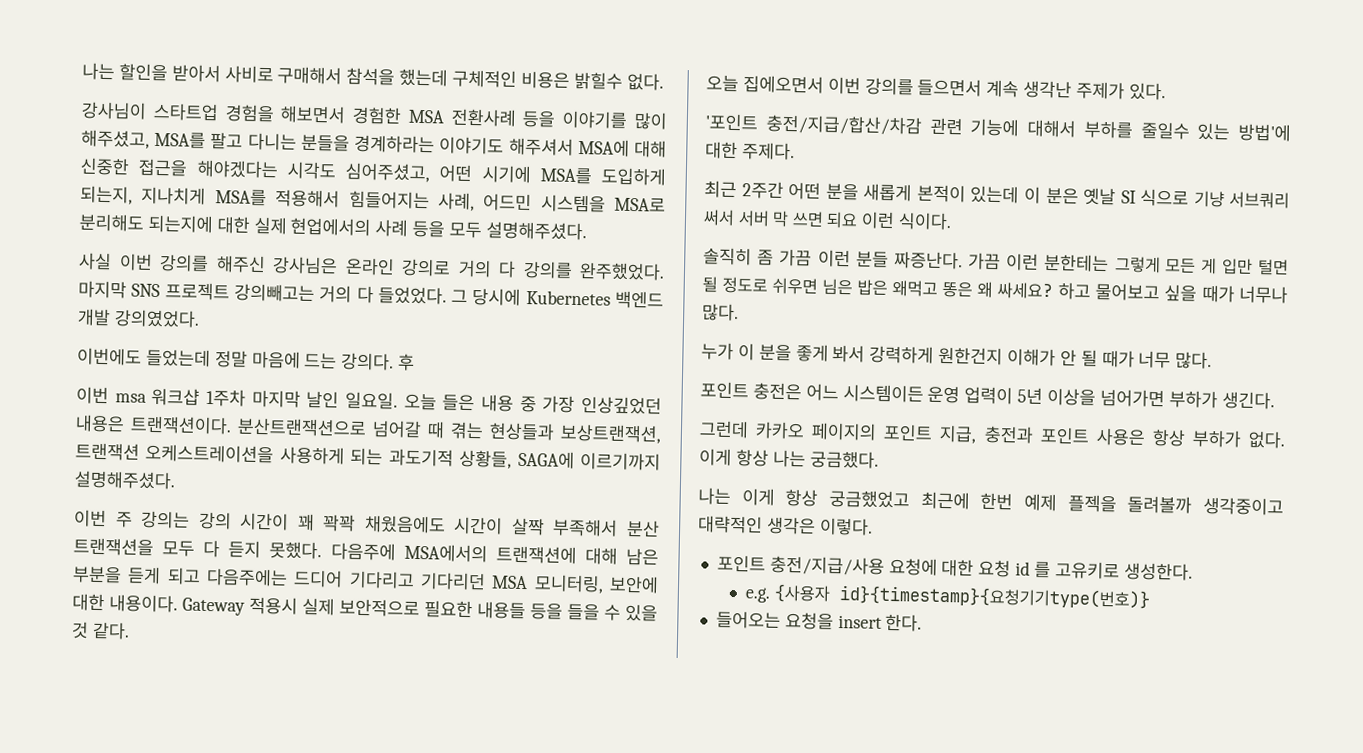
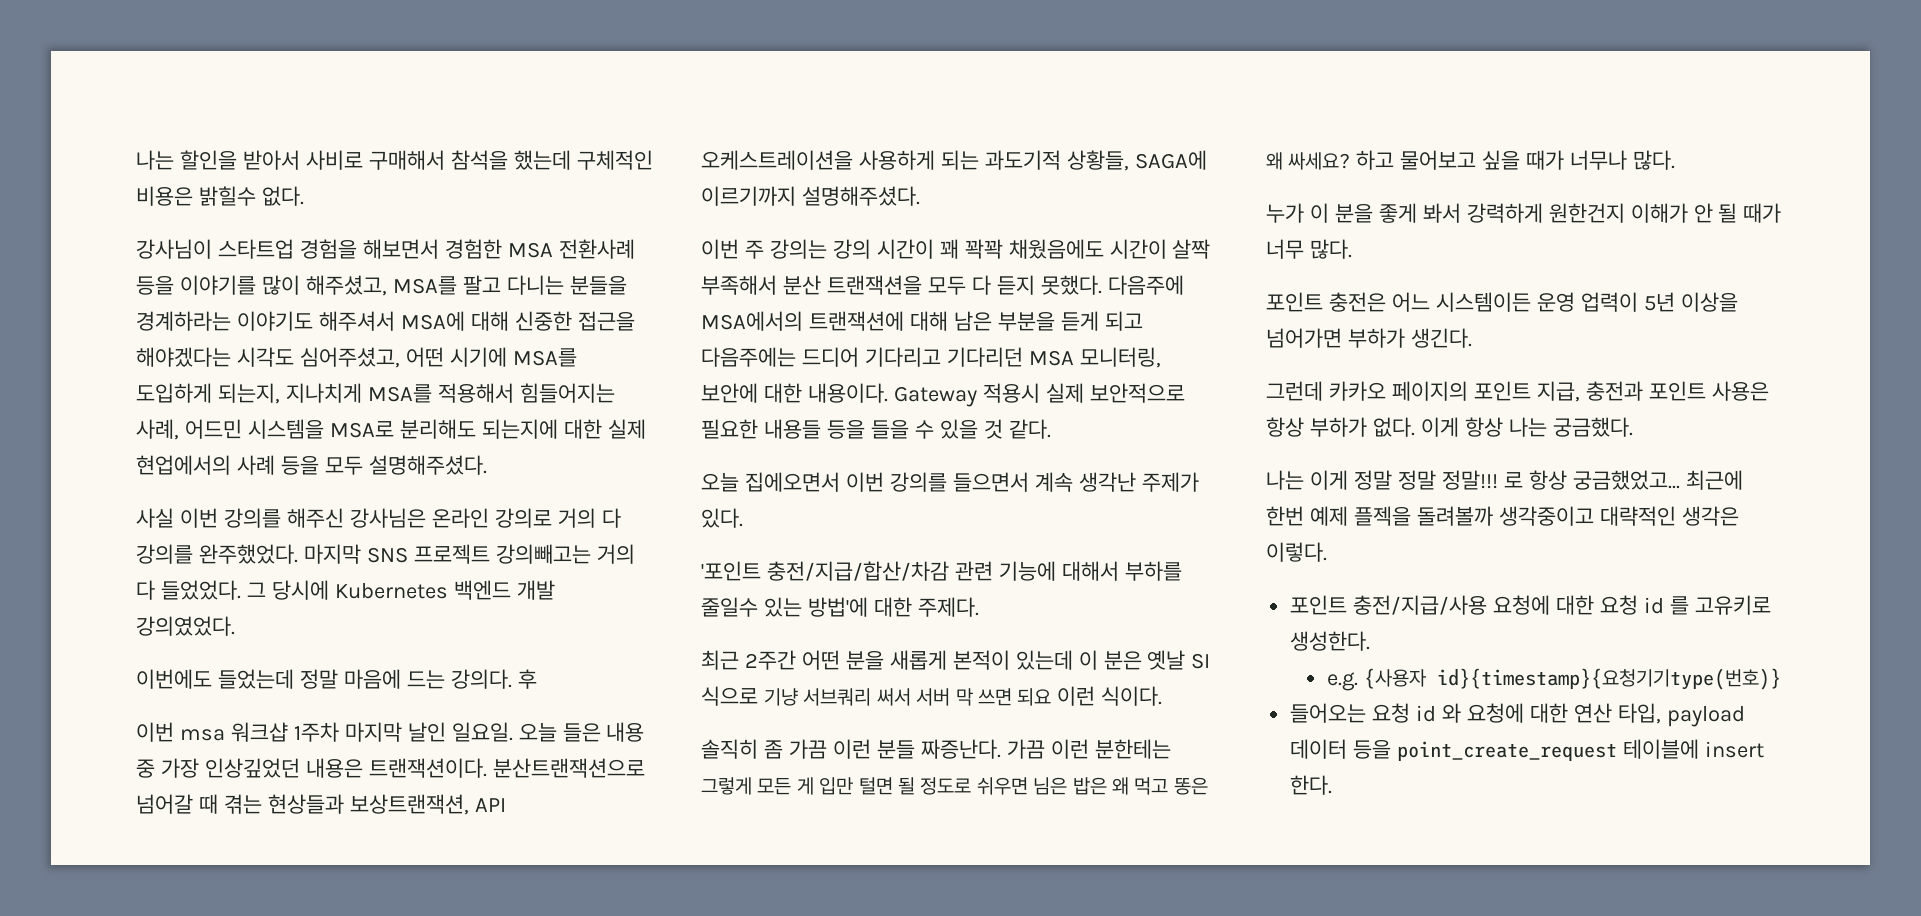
[75,442,140,461] 트랜잭션 -> [474,798,506,812] API
[892,280,939,297] 왜먹고 -> [1112,777,1169,795] 왜 먹고
[785,489,910,509] 항상 궁금했었고 -> [1353,470,1680,490] 정말 정말 정말!!! 로 항상 궁금했었고...
[784,612,834,630] 요청을 -> [1372,703,1745,727] [1290,739,1700,761] 요청 id 와 요청에 대한 연산 타입, payload 데이터 등을 point_create_request 테이블에

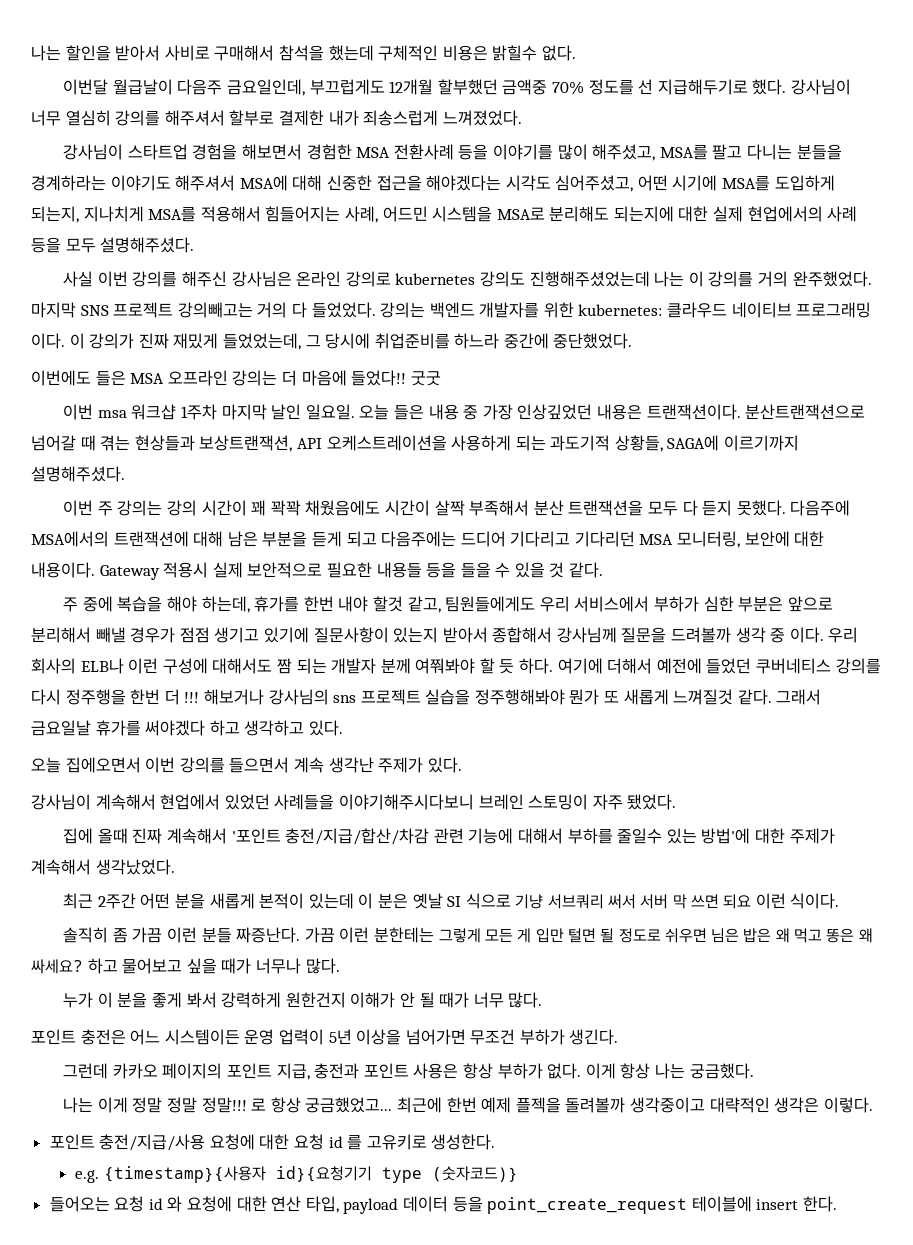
(304, 196) none -> [63,79,851,96] [31,110,522,126] // 이번달 월급날이 다음주 금요일인데, 부끄럽게도 12개월 할부했던 금액중 70% 정도를 선 지급해두기로 했다. 강사님이 너무 열심히 강의를 해주셔서 할부로 결제한 내가 죄송스럽게 느껴졌었다.
[557,508,621,528] [136,544,193,564] 거의 다 강의를 -> [395,271,788,287] kubernetes 강의도 진행해주셨었는데 나는 이 강의를 거의
[246,580,555,600] [136,616,235,636] [136,669,537,689] 그 당시에 Kubernetes 백엔드 개발 강의였었다. // 이번에도 들었는데 정말 마음에 드는 강의다. 후 -> [380,302,872,318] [31,333,633,350] [31,370,441,386] 강의는 백엔드 개발자를 위한 kubernetes: 클라우드 네이티브 프로그래밍 이다. 이 강의가 진짜 재밌게 들었었는데, 그 당시에 취업준비를 하느라 중간에 중단했었다. // 이번에도 들은 MSA 오프라인 강의는 더 마음에 들었다!! 굿굿
(1051, 429) none -> [63,596,833,613] [31,627,859,643] [31,658,881,674] [31,689,822,705] [31,720,343,736] // 주 중에 복습을 해야 하는데, 휴가를 한번 내야 할것 같고, 팀원들에게도 우리 서비스에서 부하가 심한 부분은 앞으로 분리해서 빼낼 경우가 점점 생기고 있기에 질문사항이 있는지 받아서 종합해서 강사님께 질문을 드려볼까 생각 중 이다. 우리 회사의 ELB나 이런 구성에 대해서도 짬 되는 개발자 분께 여쭤봐야 할 듯 하다. 여기에 더해서 예전에 들었던 쿠버네티스 강의를 다시 정주행을 한번 더 !!! 해보거나 강사님의 sns 프로젝트 실습을 정주행해봐야 뭔가 또 새롭게 느껴질것 같다. 그래서 금요일날 휴가를 써야겠다 하고 생각하고 있다.
(743, 518) none -> [31,794,677,810] [63,828,228,844] 강사님이 계속해서 현업에서 있었던 사례들을 이야기해주시다보니 브레인 스토밍이 자주 됐었다. // 집에 올때 진짜 계속해서
[917,597,979,617] 주제다. -> [789,828,835,844] [31,859,175,875] 주제가 계속해서 생각났었다.
(1342, 338) none -> [470,1029,516,1045] 무조건
[1363,668,1781,690] {사용자 id}{timestamp}{요청기기type(번호)} -> [103,1166,518,1183] {timestamp}{사용자 id}{요청기기 type (숫자코드)}

